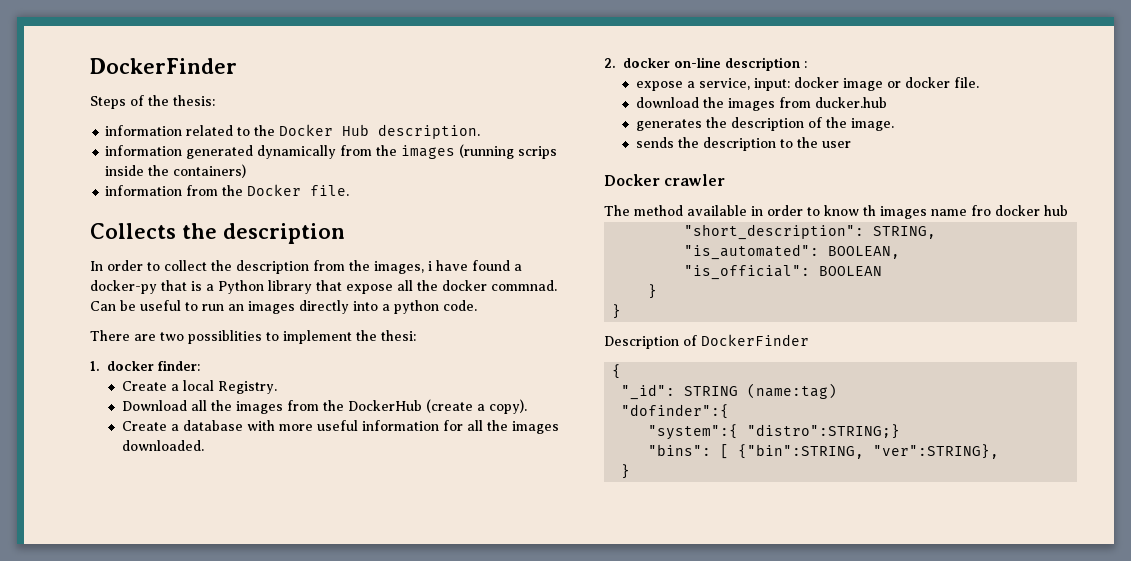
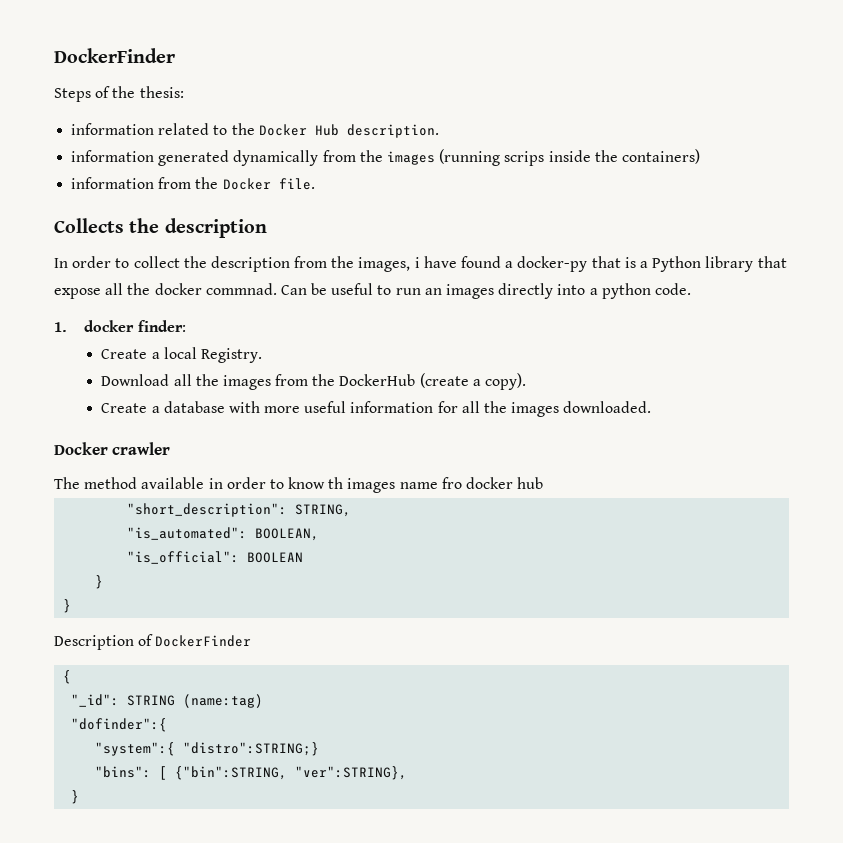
[90,330,416,344] // There are two possiblities to implement the thesi: -> (691, 289) none
[604,57,807,71] [635,77,979,91] [635,97,887,111] [635,117,894,131] [635,137,851,151] // 2. docker on-line description : // expose a service, input: docker image or docker file. // download the images from ducker.hub // generates the description of the image. // sends the description to the user -> (652, 407) none

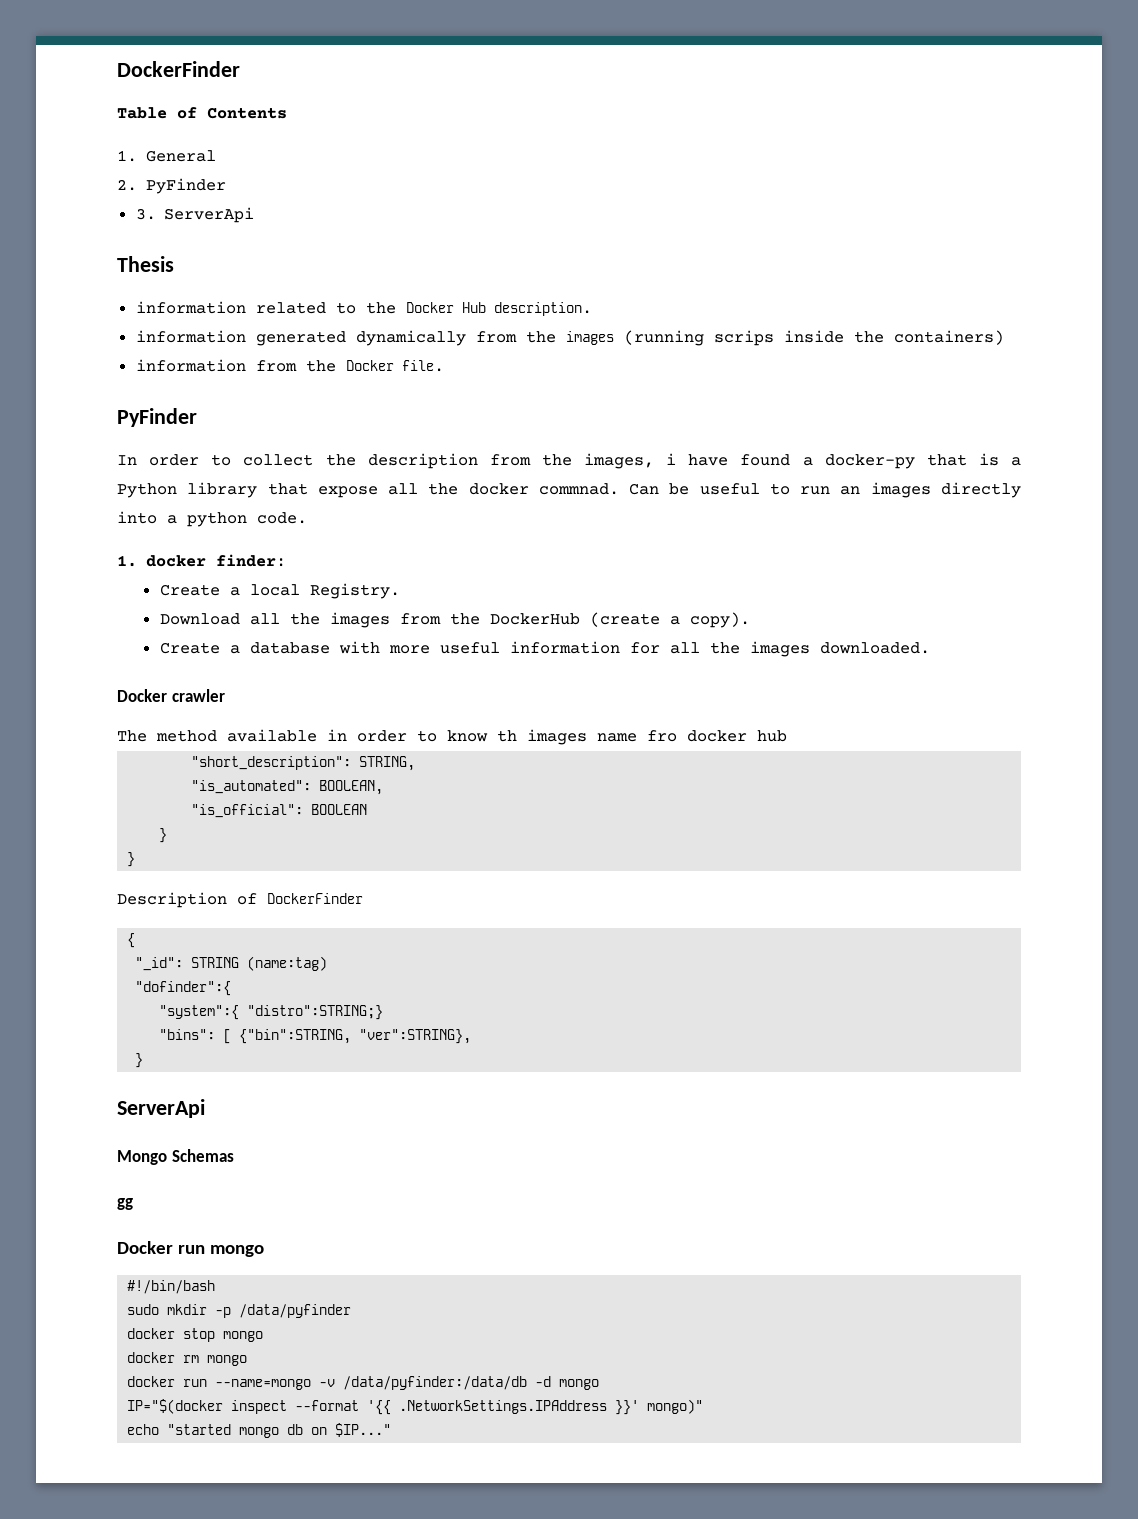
[54,48,175,63] [54,86,184,102] DockerFinder // Steps of the thesis: -> [117,61,240,77] [117,107,287,119] [117,150,216,162] [117,178,226,194] [135,207,255,223] [117,256,174,272] DockerFinder // Table of Contents // 1. General // 2. PyFinder // 3. ServerApi // Thesis
[54,218,267,238] Collects the description -> [117,408,197,427] PyFinder
(80, 797) none -> [117,1099,205,1118] [117,1149,234,1165] [117,1198,133,1210] [117,1241,265,1257] [127,1280,216,1294] [127,1304,352,1318] [127,1328,264,1342] [127,1352,248,1366] [127,1376,600,1390] [127,1399,704,1415] [127,1423,392,1438] // ServerApi // Mongo Schemas // gg // Docker run mongo // #!/bin/bash // sudo mkdir -p /data/pyfinder // docker stop mongo // docker rm mongo // docker run --name=mongo -v /data/pyfinder:/data/db -d mongo // IP="$(docker inspect --format '{{ .NetworkSettings.IPAddress }}' mongo)" // echo "started mongo db on $IP..."

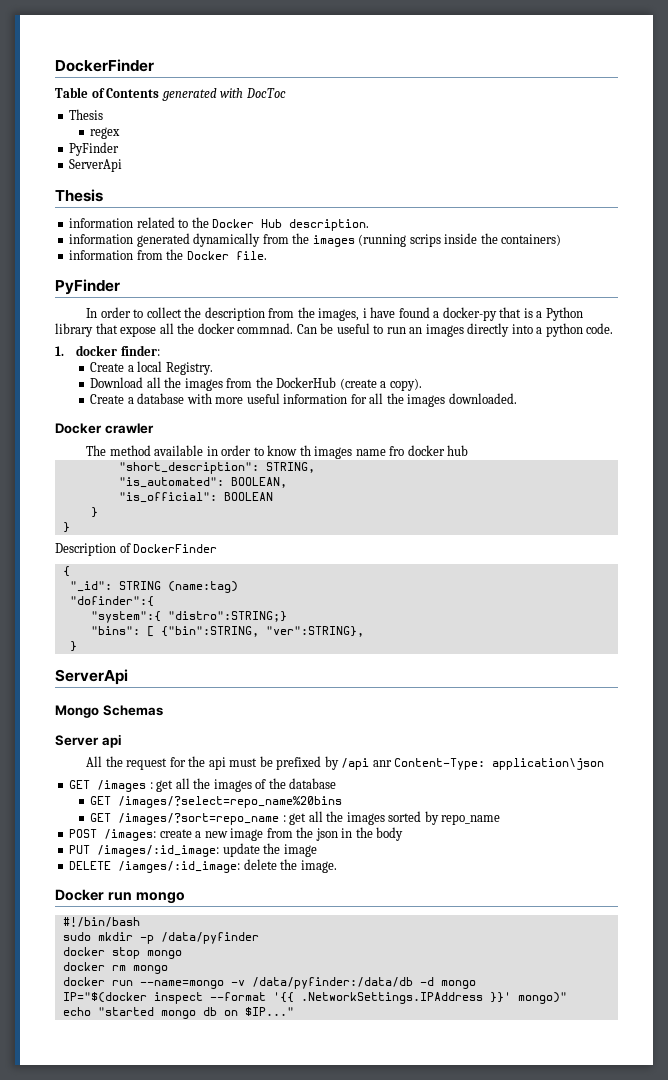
[117,150,216,162] [117,178,226,194] [135,208,156,220] // 1. General // 2. PyFinder // 3. -> [161,88,286,101] [69,109,104,120] [90,127,121,139] [69,142,120,156] generated with DocToc // Thesis // regex // PyFinder //
[117,1198,133,1210] gg -> [55,734,121,748] [86,756,605,770] [69,778,337,792] [90,796,343,808] [90,811,501,825] [69,827,404,841] [69,843,317,857] [69,859,337,873] Server api // All the request for the api must be prefixed by /api anr Content-Type: application\json // GET /images : get all the images of the database // GET /images/?select=repo_name%20bins // GET /images/?sort=repo_name : get all the images sorted by repo_name // POST /images: create a new image from the json in the body // PUT /images/:id_image: update the image // DELETE /iamges/:id_image: delete the image.

